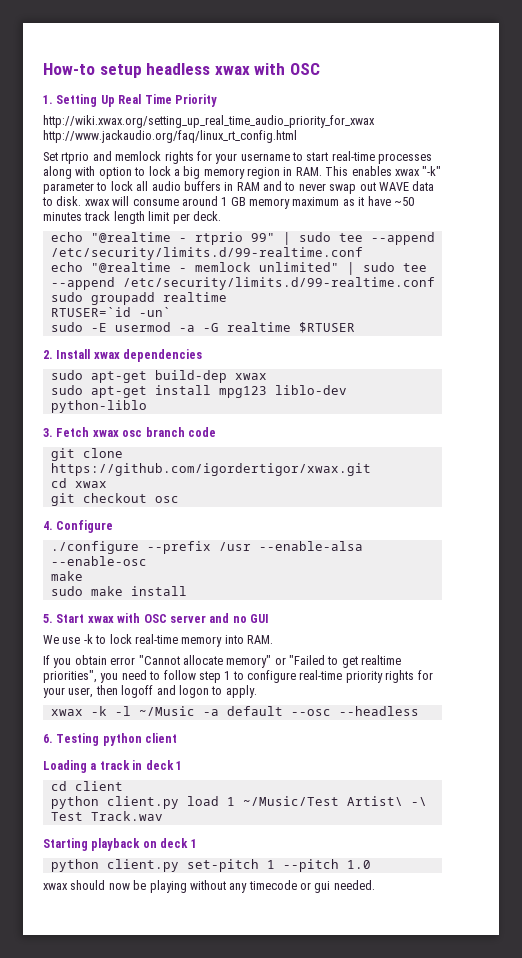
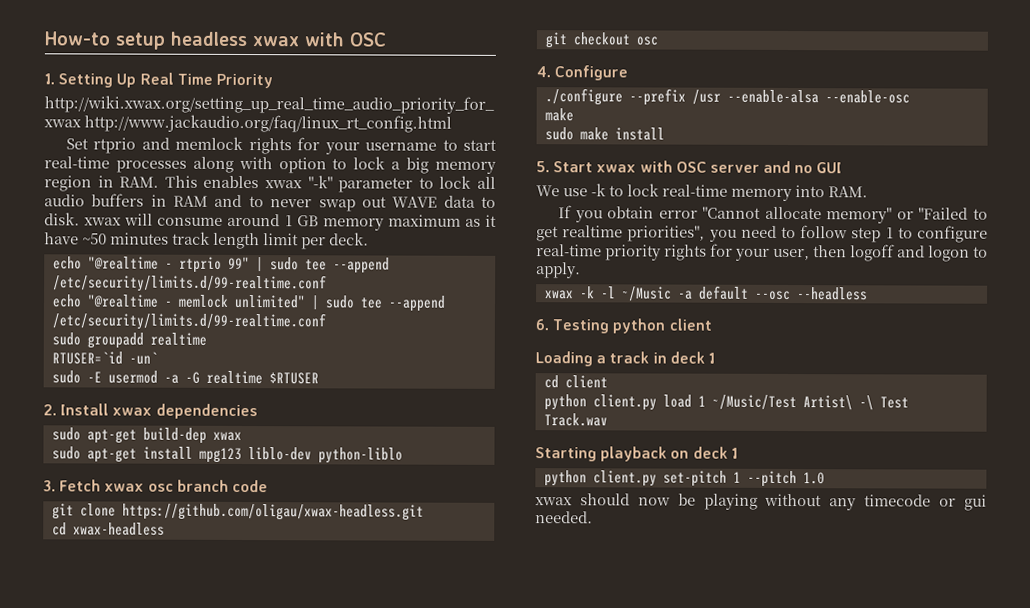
[50,463,371,476] [50,478,107,488] https://github.com/igordertigor/xwax.git // cd xwax -> [121,503,424,521] [51,522,165,536] https://github.com/oligau/xwax-headless.git // cd xwax-headless

